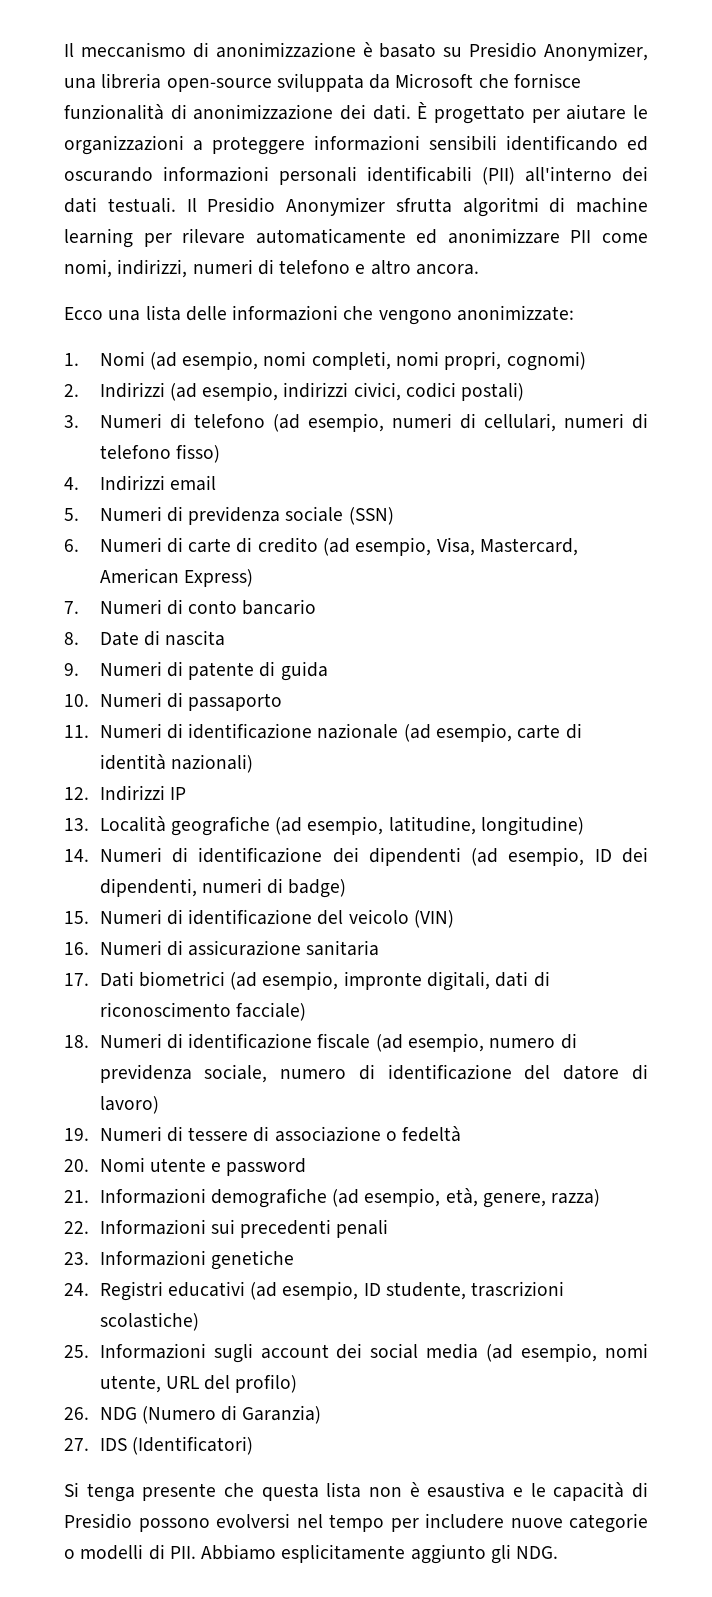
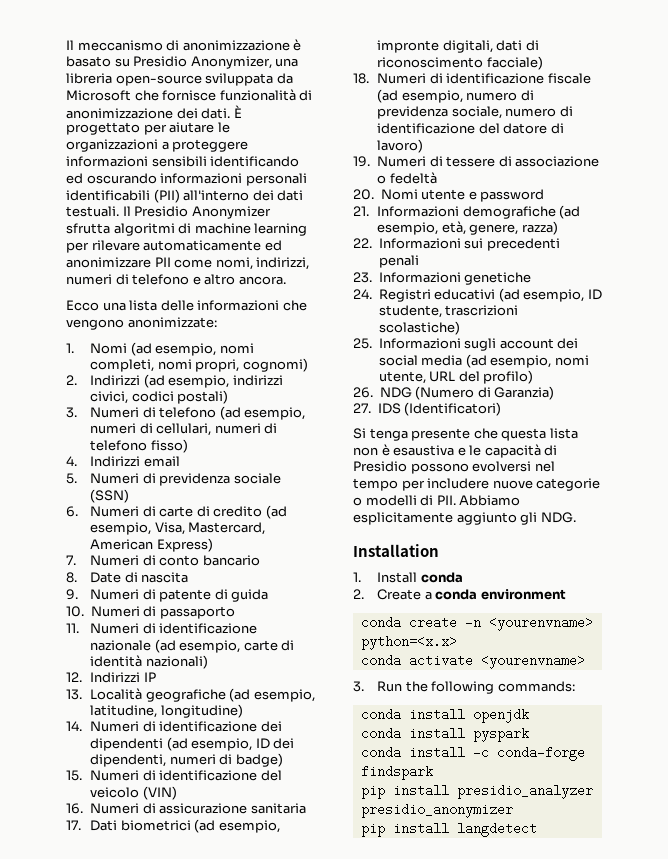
(559, 1552) none -> [353,544,439,557] [353,572,463,583] [353,589,566,600] [360,616,593,631] [360,635,457,650] [360,654,585,669] [353,681,575,694] [360,708,529,723] [360,727,529,742] [360,746,585,761] [360,765,433,780] [360,784,593,799] [360,803,513,818] [360,822,537,837] // Installation // 1. Install conda // 2. Create a conda environment // conda create -n <yourenvname> python=<x.x> // conda activate <yourenvname> // 3. Run the following commands: // conda install openjdk // conda install pyspark // conda install -c conda-forge findspark // pip install presidio_analyzer presidio_anonymizer // pip install langdetect

